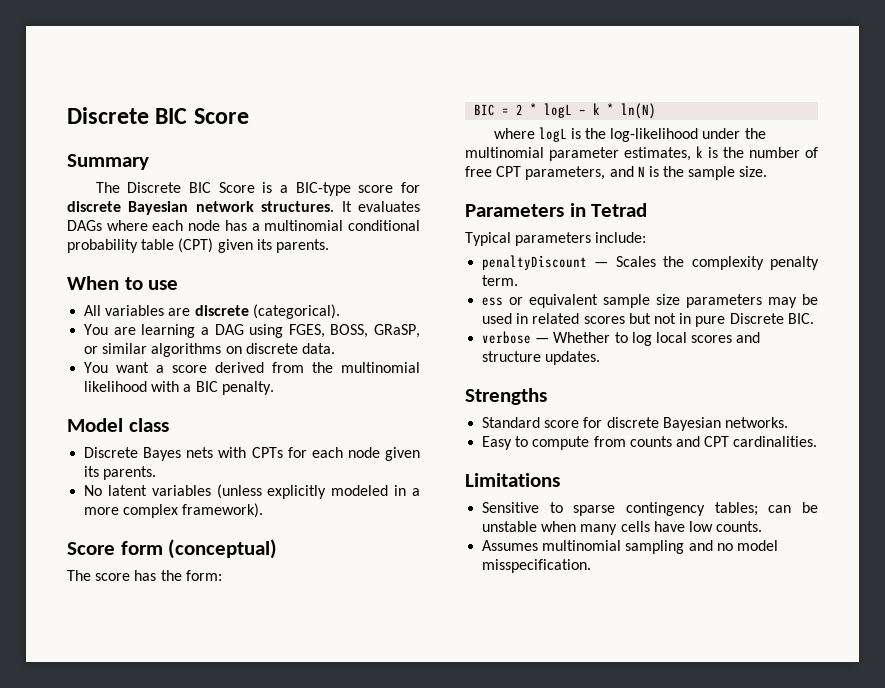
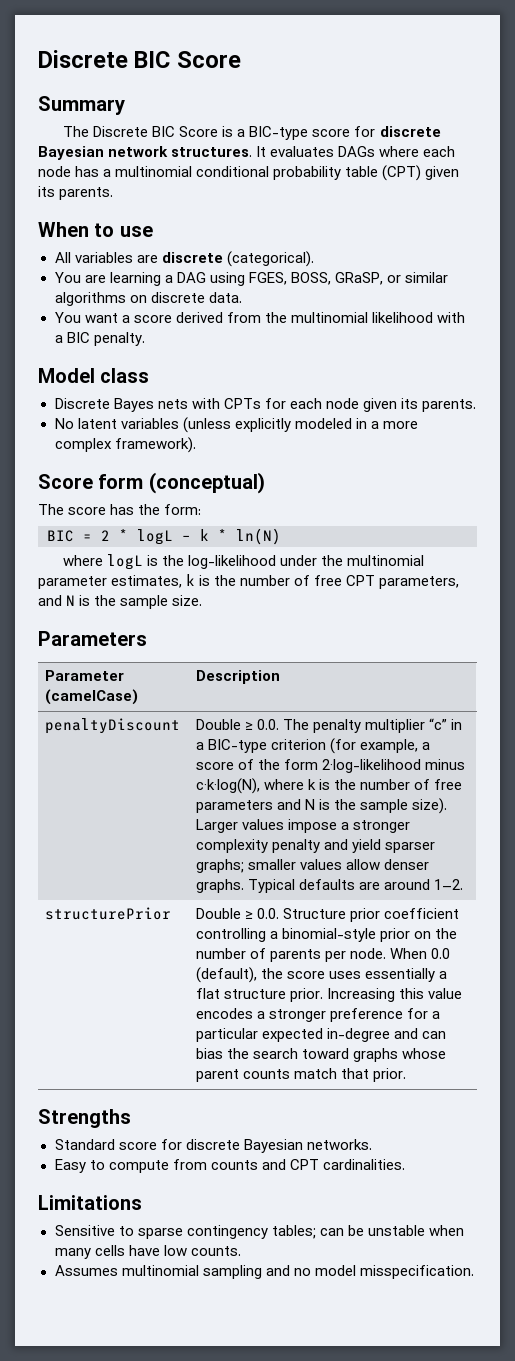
[569,203,648,217] [465,232,647,246] [482,255,819,270] [482,275,519,286] [482,294,818,308] [482,313,814,327] [482,331,761,346] [482,351,601,365] in Tetrad // Typical parameters include: // penaltyDiscount — Scales the complexity penalty term. // ess or equivalent sample size parameters may be used in related scores but not in pure Discrete BIC. // verbose — Whether to log local scores and structure updates. -> [45,670,125,681] [45,689,139,705] [196,670,281,684] [45,718,181,734] [196,718,463,733] [196,738,431,754] [196,759,466,773] [196,778,463,794] [196,798,448,814] [196,819,411,833] [196,839,436,853] [196,859,430,873] [196,879,464,893] [45,907,172,920] [196,908,460,922] [196,928,458,942] [196,948,451,962] [196,967,448,983] [196,988,463,1002] [196,1008,441,1022] [196,1028,447,1042] [196,1048,447,1062] [196,1068,407,1082] // Parameter (camelCase) | Description // penaltyDiscount | Double ≥ 0.0. The penalty multiplier “c” in a BIC-type criterion (for example, a score of the form 2·log-likelihood minus c·k·log(N), where k is the number of free parameters and N is the sample size). Larger values impose a stronger complexity penalty and yield sparser graphs; smaller values allow denser graphs. Typical defaults are around 1–2. // structurePrior | Double ≥ 0.0. Structure prior coefficient controlling a binomial-style prior on the number of parents per node. When 0.0 (default), the score uses essentially a flat structure prior. Increasing this value encodes a stronger preference for a particular expected in-degree and can bias the search toward graphs whose parent counts match that prior.

